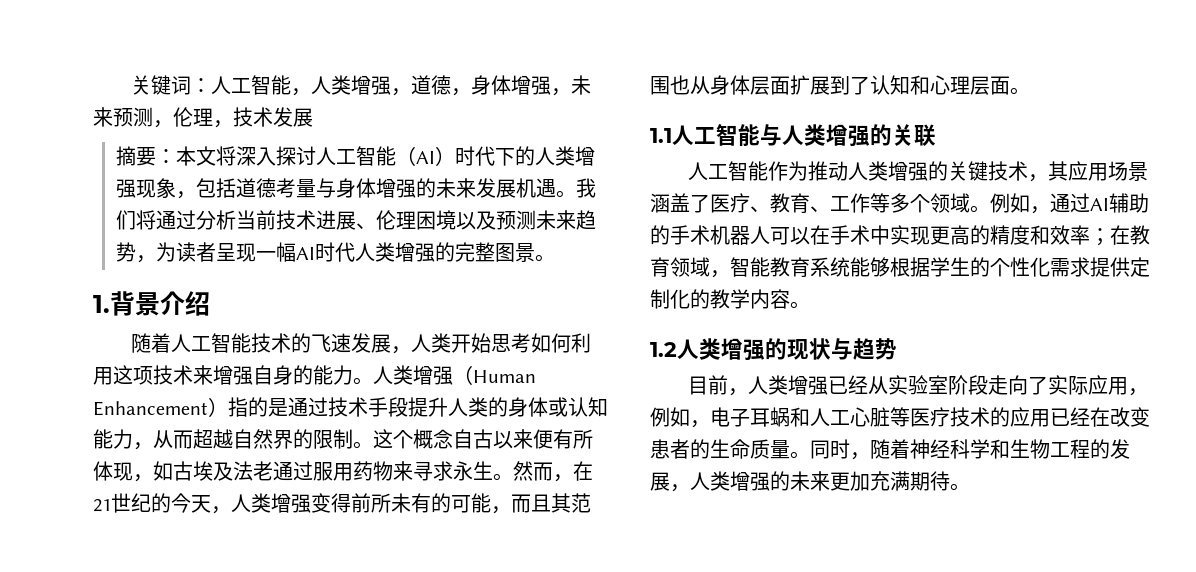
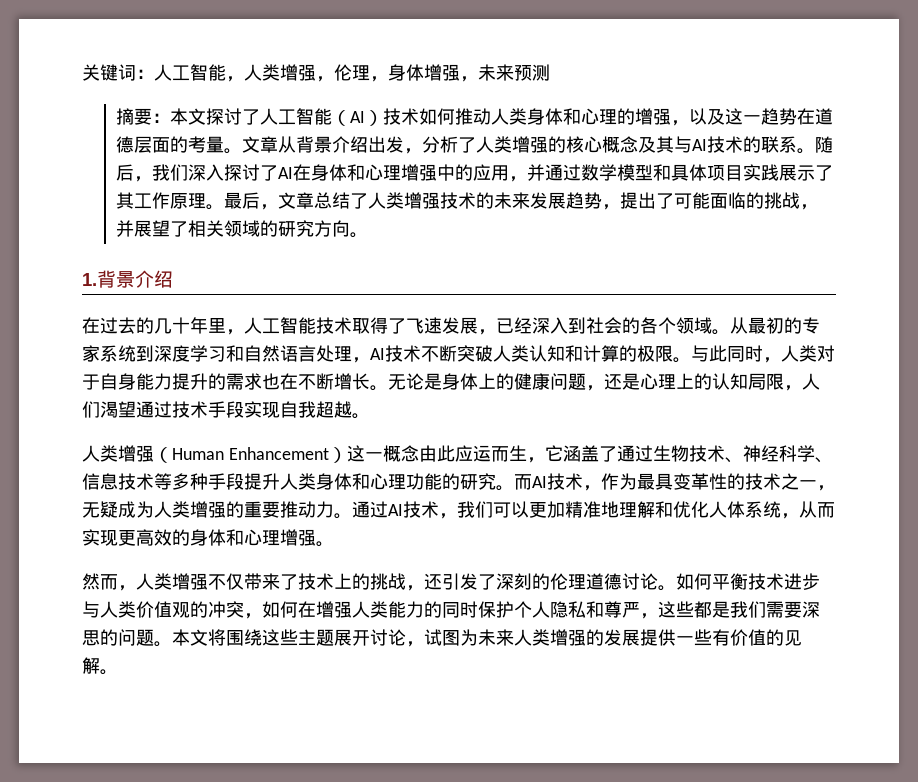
[410,75,451,95] 道德 -> [334,64,370,81] 伦理
[153,107,313,128] ，伦理，技术发展 -> (550, 72) none
[216,146,317,166] 将深入探讨 -> [206,108,261,125] 探讨了
[455,146,596,166] [116,178,597,199] [116,210,597,230] [116,242,536,263] 时代下的人类增强现象，包括道德考量与身体增强的未来发展机遇。我们将通过分析当前技术进展、伦理困境以及预测未来趋势，为读者呈现一幅AI时代人类增强的完整图景 -> [383,108,834,126] [116,136,834,154] [116,164,834,182] [116,192,819,210] [116,220,351,237] 技术如何推动人类身体和心理的增强，以及这一趋势在道德层面的考量。文章从背景介绍出发，分析了人类增强的核心概念及其与AI技术的联系。随后，我们深入探讨了AI在身体和心理增强中的应用，并通过数学模型和具体项目实践展示了其工作原理。最后，文章总结了人类增强技术的未来发展趋势，提出了可能面临的挑战，并展望了相关领域的研究方向
[130,333,171,353] 随着 -> [82,317,244,335] 在过去的几十年里，
[290,333,311,353] 的 -> [352,317,406,334] 取得了
[410,333,591,353] [93,365,373,385] 人类开始思考如何利用这项技术来增强自身的能力。 -> [496,317,820,335] [82,345,835,363] [82,373,820,391] [82,401,370,419] 已经深入到社会的各个领域。从最初的专家系统到深度学习和自然语言处理，AI技术不断突破人类认知和计算的极限。与此同时，人类对于自身能力提升的需求也在不断增长。无论是身体上的健康问题，还是心理上的认知局限，人们渴望通过技术手段实现自我超越。 //
[228,397,608,417] [93,429,593,450] [93,461,593,482] [93,493,591,514] [650,75,1030,95] [650,124,936,147] [687,161,1148,182] [650,193,1149,214] [650,225,1150,246] [650,257,1150,278] [650,289,810,309] [650,338,897,361] [687,375,1148,396] [650,407,1150,428] [650,439,1130,460] [650,471,950,492] 指的是通过技术手段提升人类的身体或认知能力，从而超越自然界的限制。这个概念自古以来便有所体现，如古埃及法老通过服用药物来寻求永生。然而，在21世纪的今天，人类增强变得前所未有的可能，而且其范围也从身体层面扩展到了认知和心理层面。 // 1.1人工智能与人类增强的关联 // 人工智能作为推动人类增强的关键技术，其应用场景涵盖了医疗、教育、工作等多个领域。例如，通过AI辅助的手术机器人可以在手术中实现更高的精度和效率；在教育领域，智能教育系统能够根据学生的个性化需求提供定制化的教学内容。 // 1.2人类增强的现状与趋势 // 目前，人类增强已经从实验室阶段走向了实际应用，例如，电子耳蜗和人工心脏等医疗技术的应用已经在改变患者的生命质量。同时，随着神经科学和生物工程的发展，人类增强的未来更加充满期待 -> [346,445,833,463] [82,473,835,491] [82,501,835,519] [82,529,334,547] [82,573,820,591] [82,601,820,619] [82,629,802,647] [82,657,100,674] 这一概念由此应运而生，它涵盖了通过生物技术、神经科学、信息技术等多种手段提升人类身体和心理功能的研究。而AI技术，作为最具变革性的技术之一，无疑成为人类增强的重要推动力。通过AI技术，我们可以更加精准地理解和优化人体系统，从而实现更高效的身体和心理增强。 // 然而，人类增强不仅带来了技术上的挑战，还引发了深刻的伦理道德讨论。如何平衡技术进步与人类价值观的冲突，如何在增强人类能力的同时保护个人隐私和尊严，这些都是我们需要深思的问题。本文将围绕这些主题展开讨论，试图为未来人类增强的发展提供一些有价值的见解

